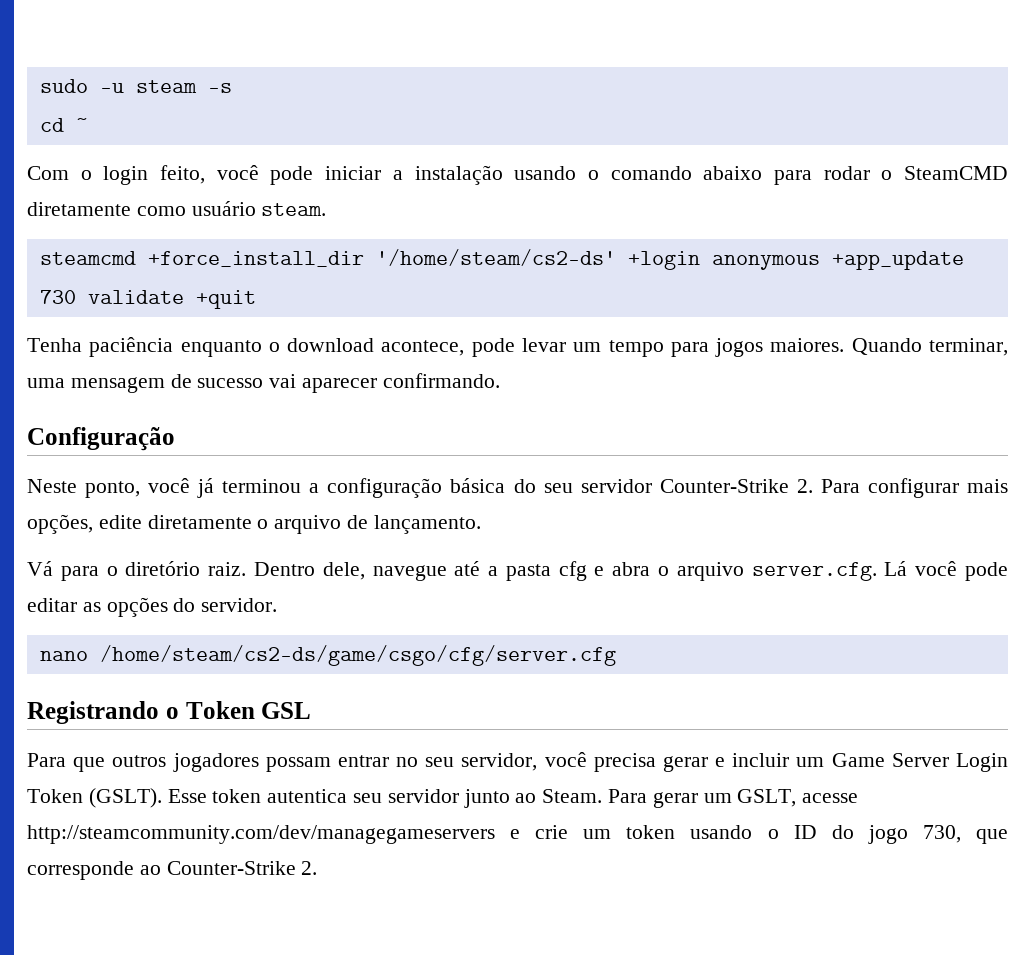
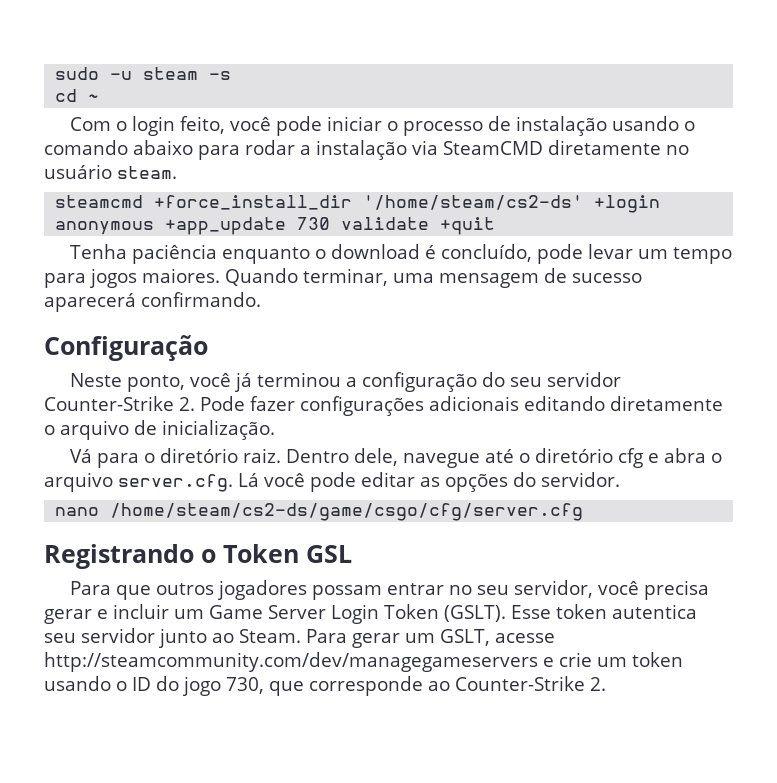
[392,170,403,180] a -> [387,116,512,136] o processo de
[881,170,893,180] o -> [300,140,438,160] a instalação via
[136,206,186,216] como -> [666,145,689,155] no
[381,340,465,356] acontece, -> [425,244,533,262] é concluído,
[269,374,378,393] vai aparecer -> [44,293,136,312] aparecerá
[450,478,506,493] básica -> (478, 382) none
[820,478,1009,498] [27,514,142,534] Para configurar mais opções, edite -> [200,396,605,416] Pode fazer configurações adicionais editando
[373,515,481,534] lançamento. -> [162,420,275,440] inicialização.
[488,564,551,581] a pasta -> [519,448,614,463] o diretório

